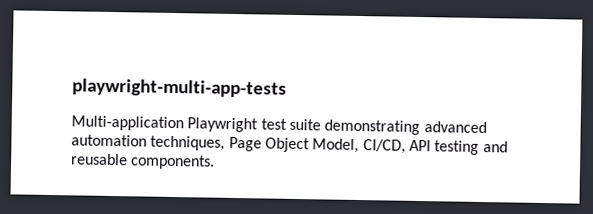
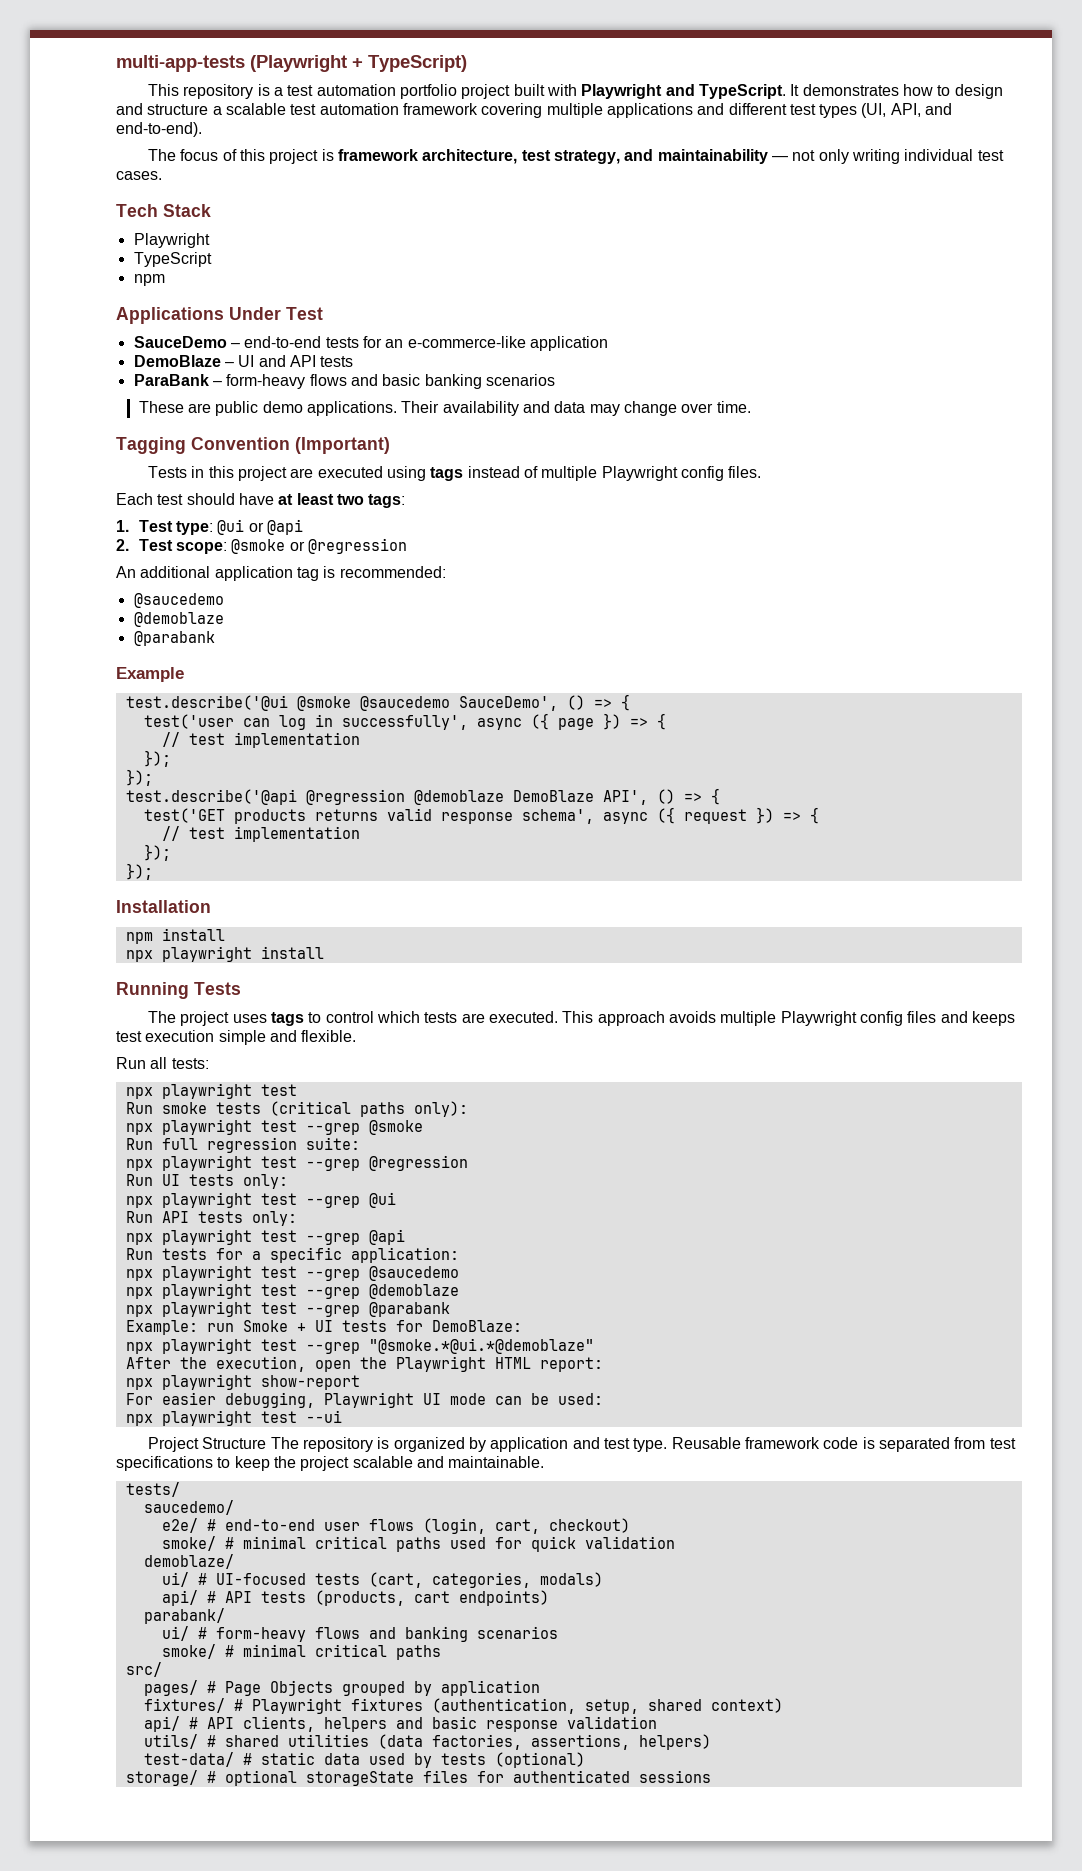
[72,78,287,98] [71,115,487,136] [71,134,508,155] [71,153,216,170] playwright-multi-app-tests // Multi‑application Playwright test suite demonstrating advanced automation techniques, Page Object Model, CI/CD, API testing and reusable components. -> [116,55,467,72] [148,84,1003,99] [116,103,953,118] [116,122,202,137] [148,149,1004,164] [116,171,162,180] [116,204,211,217] [133,233,210,248] [133,252,212,267] [133,274,165,286] [116,307,323,324] [133,336,608,351] [133,355,354,367] [133,374,555,389] [138,401,751,416] [116,437,390,454] [148,466,762,481] [116,493,406,508] [116,519,303,535] [116,538,407,554] [116,566,446,581] [133,593,224,608] [133,612,224,627] [133,631,215,646] [116,667,184,682] [125,694,630,711] [143,713,666,730] [161,732,360,748] [143,750,171,767] [125,769,153,786] [125,788,720,805] [143,807,819,824] [161,826,360,842] [143,844,171,861] [125,863,153,880] [116,900,211,913] [125,928,225,944] [125,946,324,962] [116,982,241,999] [148,1011,1015,1026] [116,1030,357,1045] [116,1057,209,1069] [125,1083,297,1099] [125,1101,468,1117] [125,1119,423,1135] [125,1137,360,1153] [125,1155,468,1171] [125,1174,288,1189] [125,1192,396,1208] [125,1211,297,1226] [125,1229,405,1245] [125,1247,459,1263] [125,1265,459,1281] [125,1283,459,1299] [125,1301,450,1317] [125,1320,522,1335] [125,1338,594,1354] [125,1356,603,1372] [125,1374,360,1390] [125,1392,603,1408] [125,1410,342,1426] [148,1437,1016,1452] [116,1456,545,1471] [125,1482,180,1497] [143,1500,234,1515] [161,1518,630,1534] [161,1536,675,1552] [143,1554,234,1569] [161,1572,603,1588] [161,1590,549,1606] [143,1608,225,1624] [161,1626,558,1642] [161,1644,441,1660] [125,1662,162,1677] [143,1680,540,1696] [143,1698,783,1714] [143,1716,657,1732] [143,1734,711,1750] [143,1752,585,1768] [125,1770,711,1786] multi-app-tests (Playwright + TypeScript) // This repository is a test automation portfolio project built with Playwright and TypeScript. It demonstrates how to design and structure a scalable test automation framework covering multiple applications and different test types (UI, API, and end-to-end). // The focus of this project is framework architecture, test strategy, and maintainability — not only writing individual test cases. // Tech Stack // Playwright // TypeScript // npm // Applications Under Test // SauceDemo – end-to-end tests for an e-commerce-like application // DemoBlaze – UI and API tests // ParaBank – form-heavy flows and basic banking scenarios // These are public demo applications. Their availability and data may change over time. // Tagging Convention (Important) // Tests in this project are executed using tags instead of multiple Playwright config files. // Each test should have at least two tags: // 1. Test type: @ui or @api // 2. Test scope: @smoke or @regression // An additional application tag is recommended: // @saucedemo // @demoblaze // @parabank // Example // test.describe('@ui @smoke @saucedemo SauceDemo', () => { // test('user can log in successfully', async ({ page }) => { // // test implementation // }); // }); // test.describe('@api @regression @demoblaze DemoBlaze API', () => { // test('GET products returns valid response schema', async ({ request }) => { // // test implementation // }); // }); // Installation // npm install // npx playwright install // Running Tests // The project uses tags to control which tests are executed. This approach avoids multiple Playwright config files and keeps test execution simple and flexible. // Run all tests: // npx playwright test // Run smoke tests (critical paths only): // npx playwright test --grep @smoke // Run full regression suite: // npx playwright test --grep @regression // Run UI tests only: // npx playwright test --grep @ui // Run API tests only: // npx playwright test --grep @api // Run tests for a specific application: // npx playwright test --grep @saucedemo // npx playwright test --grep @demoblaze // npx playwright test --grep @parabank // Example: run Smoke + UI tests for DemoBlaze: // npx playwright test --grep "@smoke.*@ui.*@demoblaze" // After the execution, open the Playwright HTML report: // npx playwright show-report // For easier debugging, Playwright UI mode can be used: // npx playwright test --ui // Project Structure The repository is organized by application and test type. Reusable framework code is separated from test specifications to keep the project scalable and maintainable. // tests/ // saucedemo/ // e2e/ # end-to-end user flows (login, cart, checkout) // smoke/ # minimal critical paths used for quick validation // demoblaze/ // ui/ # UI-focused tests (cart, categories, modals) // api/ # API tests (products, cart endpoints) // parabank/ // ui/ # form-heavy flows and banking scenarios // smoke/ # minimal critical paths // src/ // pages/ # Page Objects grouped by application // fixtures/ # Playwright fixtures (authentication, setup, shared context) // api/ # API clients, helpers and basic response validation // utils/ # shared utilities (data factories, assertions, helpers) // test-data/ # static data used by tests (optional) // storage/ # optional storageState files for authenticated sessions

